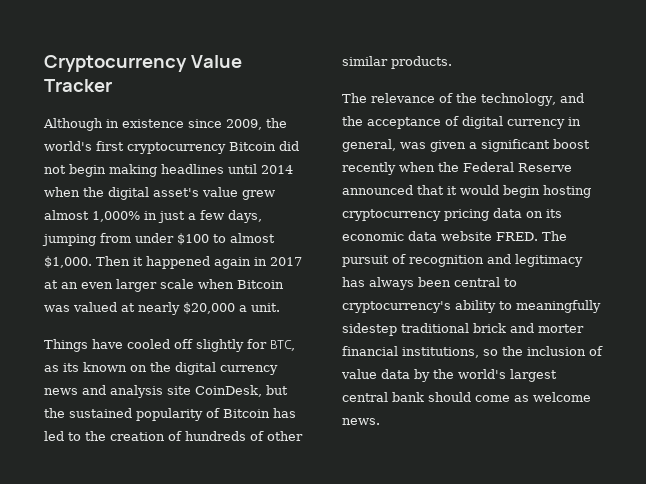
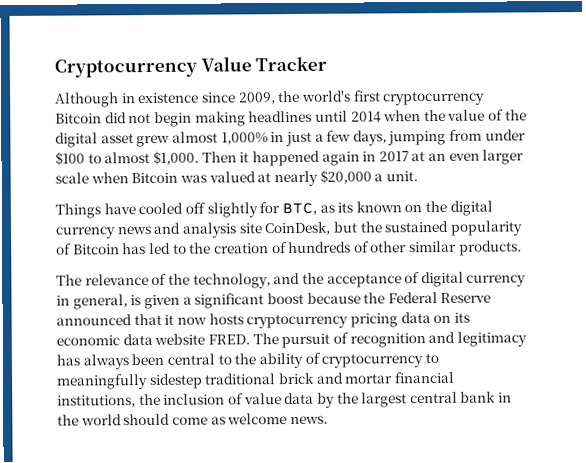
[108,187,238,200] digital asset's value -> [447,109,527,121] [55,132,134,148] value of the digital asset
[400,142,426,149] was -> [130,295,142,306] is
[342,162,435,175] recently when -> [306,292,361,304] because
[460,185,591,198] would begin hosting -> [176,313,244,325] now hosts
[342,300,496,313] cryptocurrency's ability -> [234,352,424,369] the ability of cryptocurrency
[538,324,584,333] morter -> [344,373,394,384] mortar
[483,349,498,356] so -> (136, 401) none
[458,369,506,379] world's -> (359, 398) none
(424, 397) none -> [498,392,513,403] [57,414,122,426] in the world

